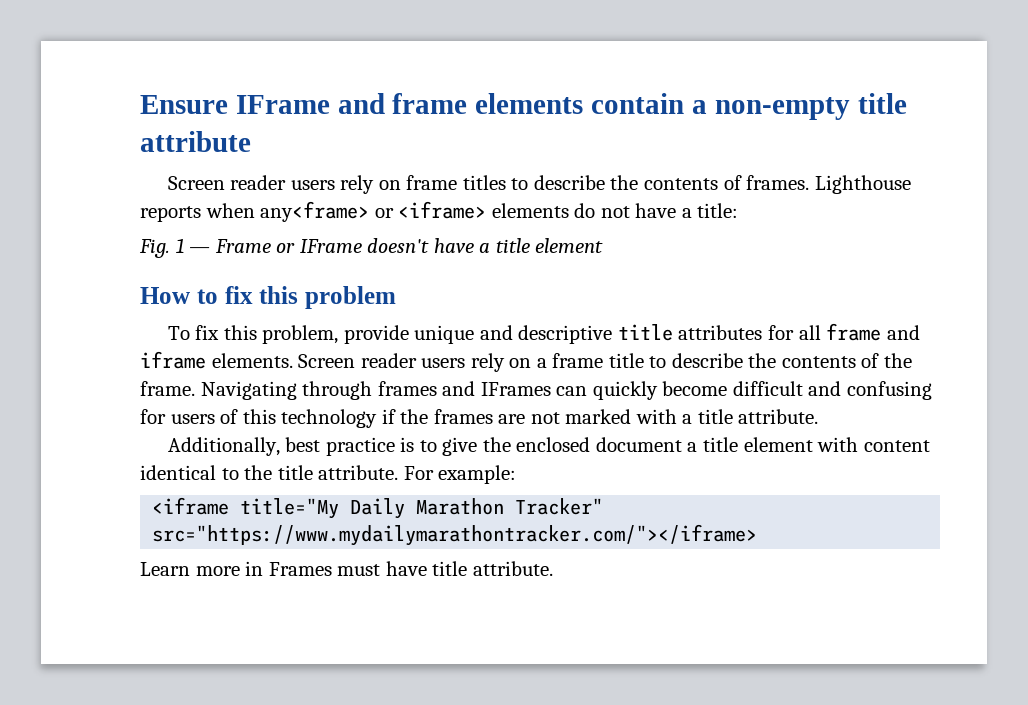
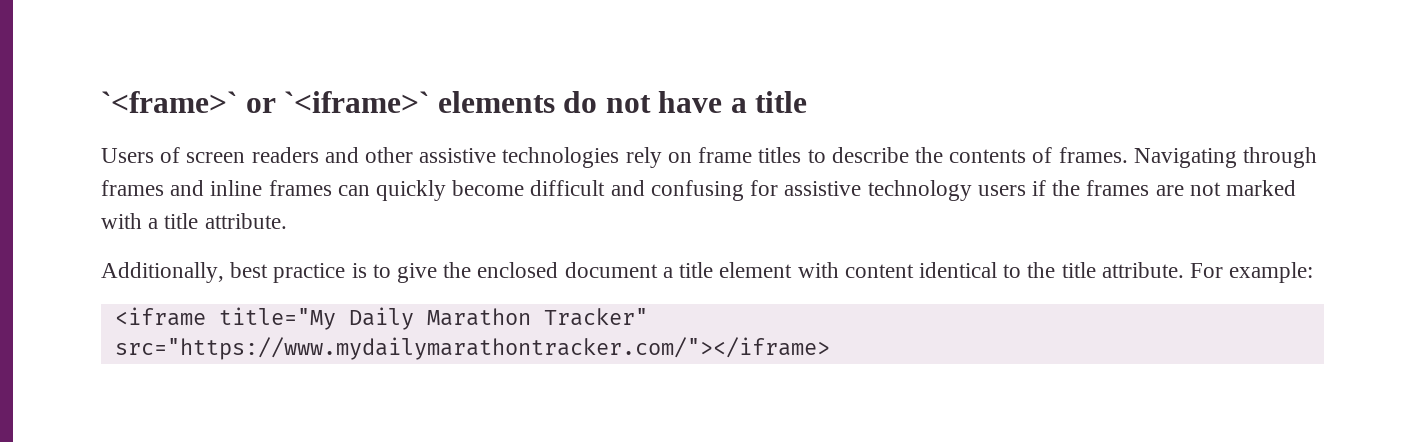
[140,93,907,120] [140,131,251,152] [167,175,335,190] Ensure IFrame and frame elements contain a non-empty title attribute // Screen reader users -> [101,91,808,113] [101,147,620,168] `<frame>` or `<iframe>` elements do not have a title // Users of screen readers and other assistive technologies
[814,175,911,194] [140,201,739,222] [139,238,604,258] [140,286,396,309] [167,323,920,344] [140,351,913,372] [140,381,195,396] Lighthouse reports when any<frame> or <iframe> elements do not have a title: // Fig. 1 — Frame or IFrame doesn't have a title element // How to fix this problem // To fix this problem, provide unique and descriptive title attributes for all frame and iframe elements. Screen reader users rely on a frame title to describe the contents of the frame. -> (1128, 155) none
[480,382,551,396] IFrames -> [210,180,332,196] inline frames
[170,409,378,428] users of this technology -> [784,180,1026,201] assistive technology users
[140,561,553,576] // Learn more in Frames must have title attribute. -> (830, 348) none

